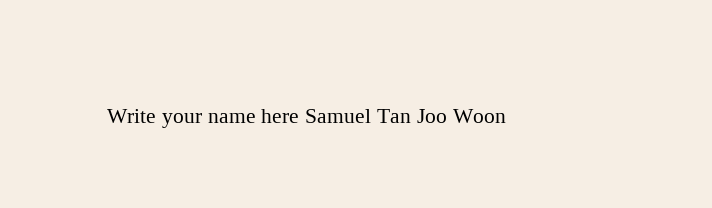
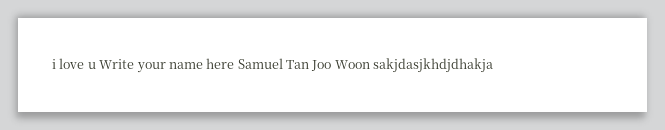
(107, 116) none -> [52,58,96,69] i love u
(506, 116) none -> [373,58,494,73] sakjdasjkhdjdhakja

